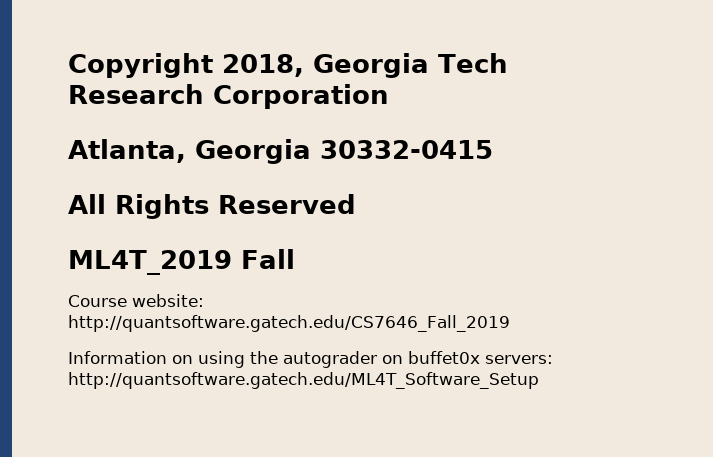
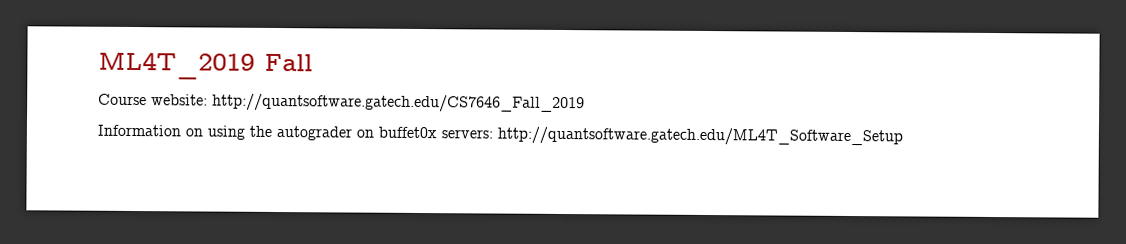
[68,53,508,78] [68,84,389,109] [68,139,493,164] [68,194,356,219] Copyright 2018, Georgia Tech Research Corporation // Atlanta, Georgia 30332-0415 // All Rights Reserved // -> (98, 65) none

